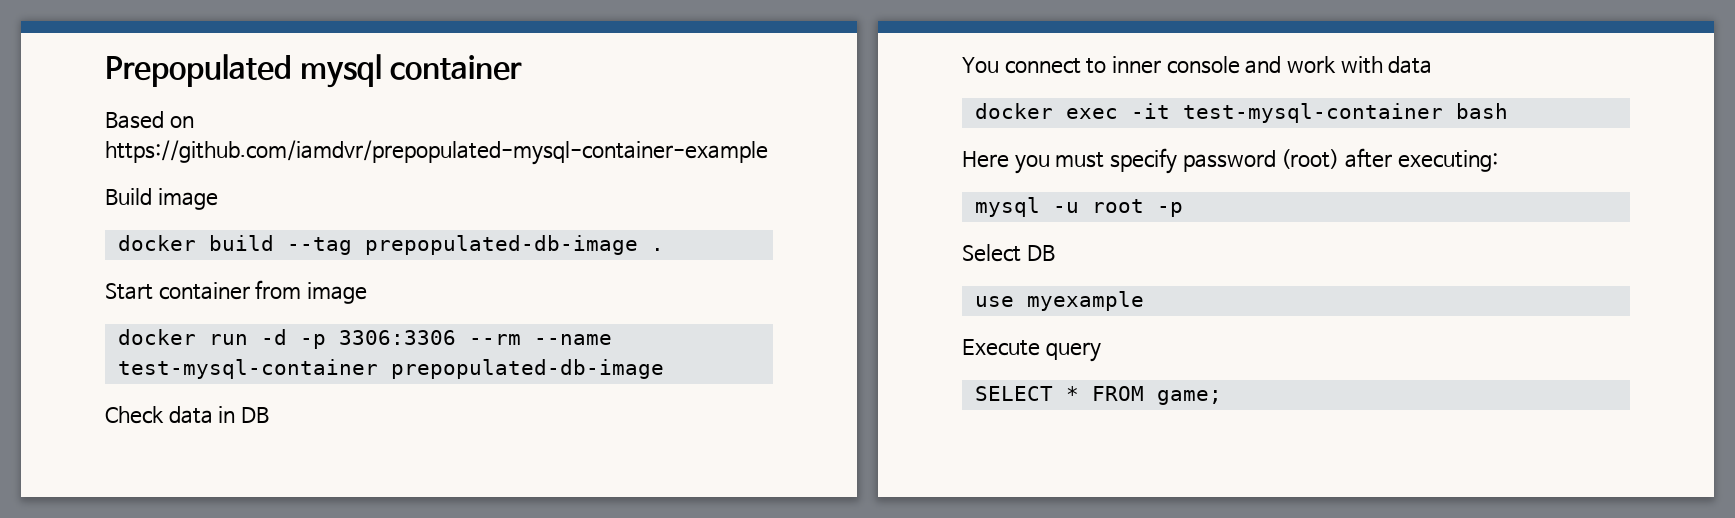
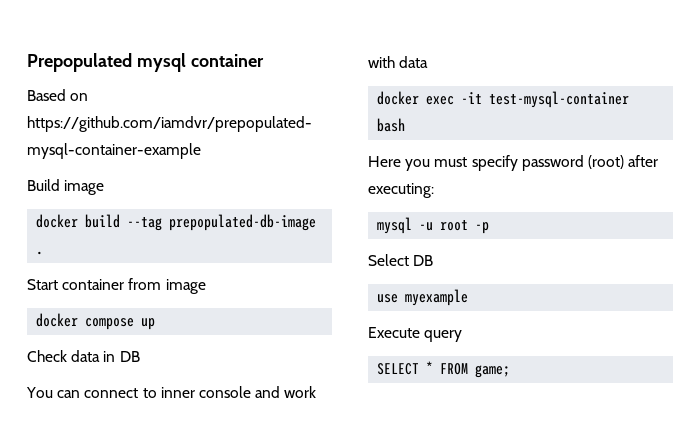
[208,329,612,349] [117,359,664,379] run -d -p 3306:3306 --rm --name test-mysql-container prepopulated-db-image -> [85,318,156,330] compose up
(999, 65) none -> [57,390,81,398] can

